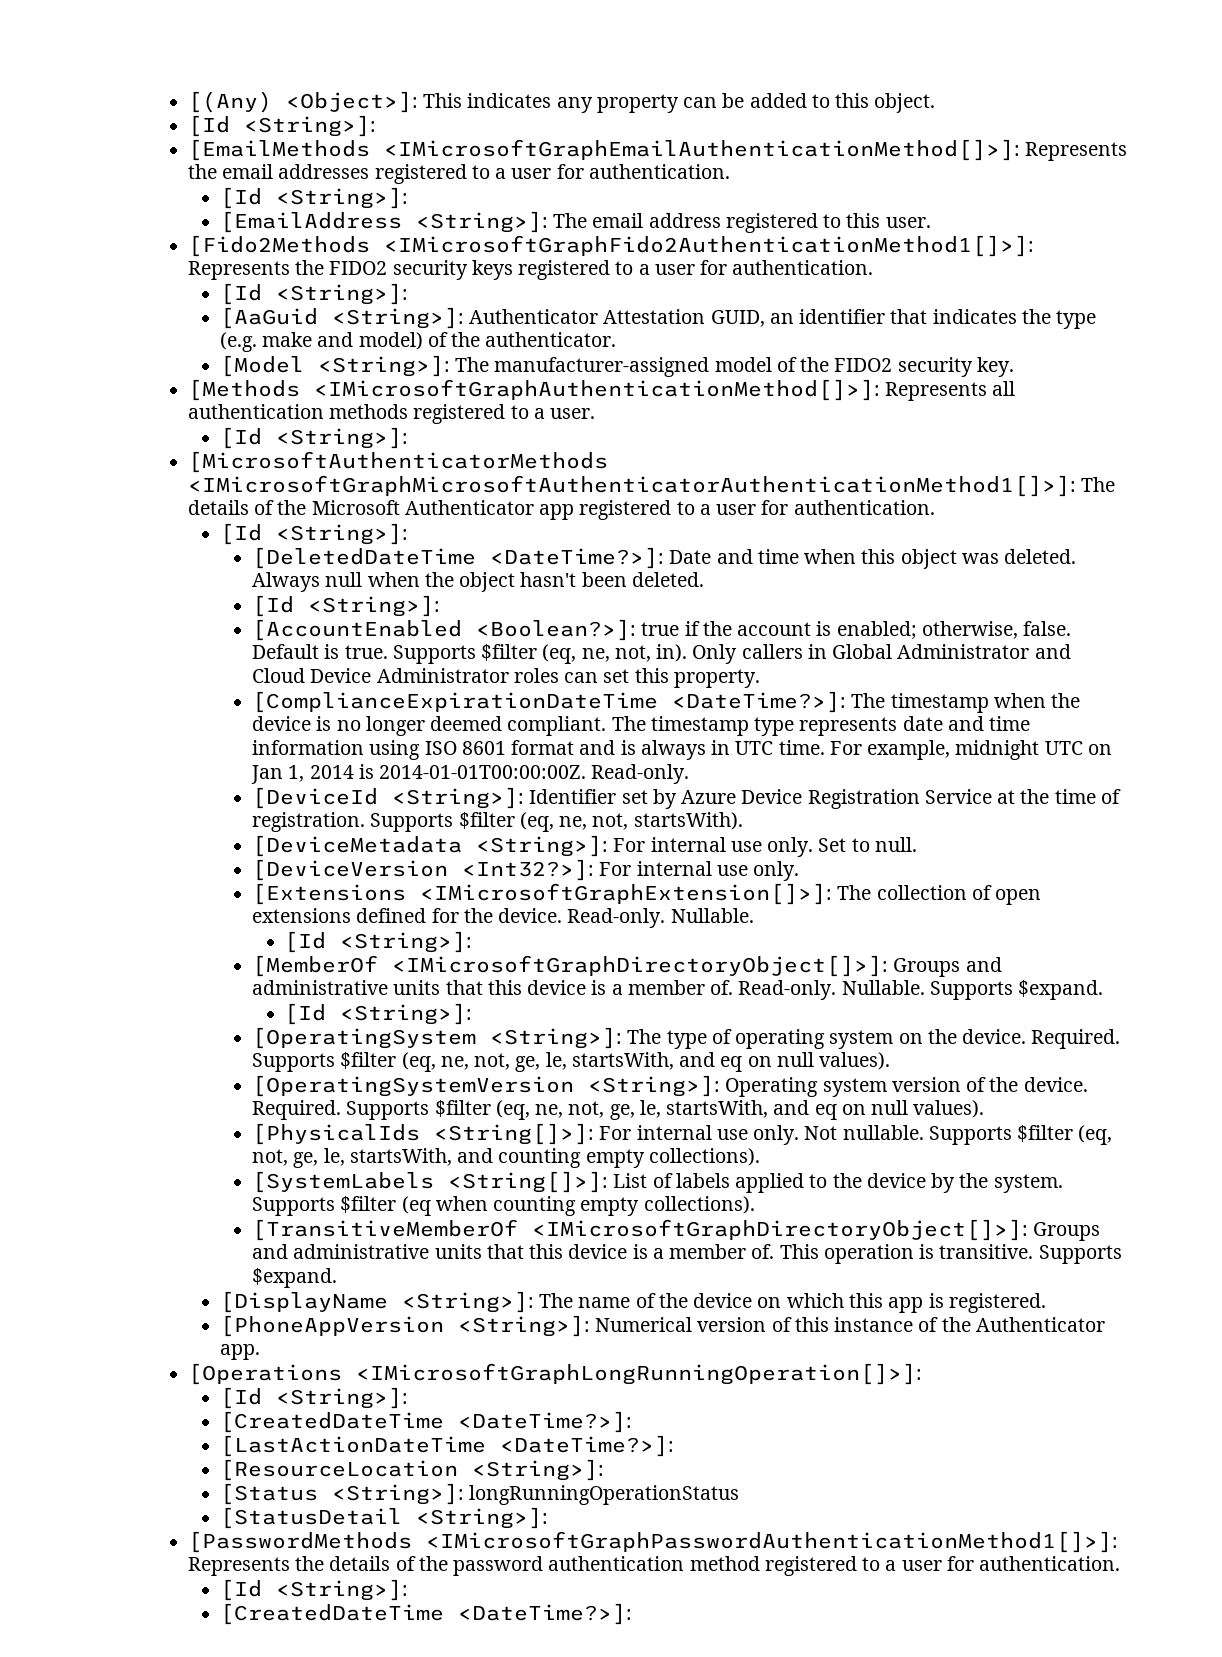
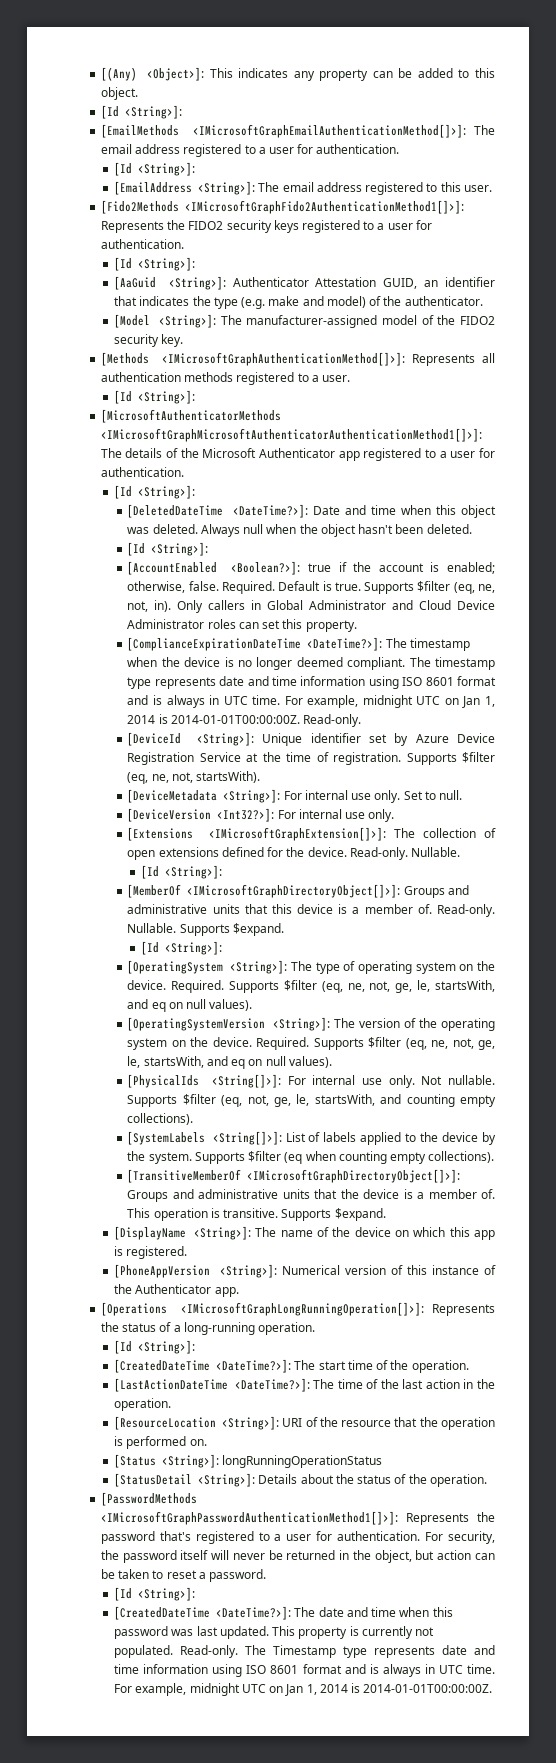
[1024,142,1127,161] [187,164,370,179] Represents the email addresses -> [474,125,495,135] [100,144,181,154] The email address
(1072, 628) none -> [221,581,275,594] Required.
[529,789,617,804] Identifier -> [262,733,361,746] Unique identifier
[725,1077,887,1097] Operating system -> [333,1018,355,1028] The
(1019, 1084) none -> [441,1018,495,1031] [127,1037,209,1050] operating system on the
[529,1244,564,1259] this -> [340,1189,359,1199] the
[219,1387,408,1409] [219,1411,632,1433] [219,1435,674,1457] [219,1459,604,1481] // [Id <String>]: // [CreatedDateTime <DateTime?>]: // [LastActionDateTime <DateTime?>]: // [ResourceLocation <String>]: -> [432,1304,495,1316] [100,1322,315,1335] [114,1340,196,1354] [114,1359,469,1373] [114,1378,495,1392] [114,1398,172,1411] [114,1416,495,1430] [114,1436,207,1449] Represents the status of a long-running operation. // [Id <String>]: // [CreatedDateTime <DateTime?>]: The start time of the operation. // [LastActionDateTime <DateTime?>]: The time of the last action in the operation. // [ResourceLocation <String>]: URI of the resource that the operation is performed on.
[187,1531,1118,1553] [187,1556,1121,1576] [219,1579,408,1601] [219,1603,632,1625] // [PasswordMethods <IMicrosoftGraphPasswordAuthenticationMethod1[]>]: Represents the details of the password authentication method registered to a user for authentication. // [Id <String>]: // [CreatedDateTime <DateTime?>]: -> [258,1474,487,1487] [100,1492,197,1506] [100,1511,495,1525] [100,1531,495,1544] [100,1550,496,1563] [100,1569,266,1582] [114,1587,196,1601] [114,1606,453,1620] [114,1626,435,1639] [114,1645,495,1658] [114,1664,495,1677] [114,1683,493,1696] Details about the status of the operation. // [PasswordMethods <IMicrosoftGraphPasswordAuthenticationMethod1[]>]: Represents the password that's registered to a user for authentication. For security, the password itself will never be returned in the object, but action can be taken to reset a password. // [Id <String>]: // [CreatedDateTime <DateTime?>]: The date and time when this password was last updated. This property is currently not populated. Read-only. The Timestamp type represents date and time information using ISO 8601 format and is always in UTC time. For example, midnight UTC on Jan 1, 2014 is 2014-01-01T00:00:00Z.

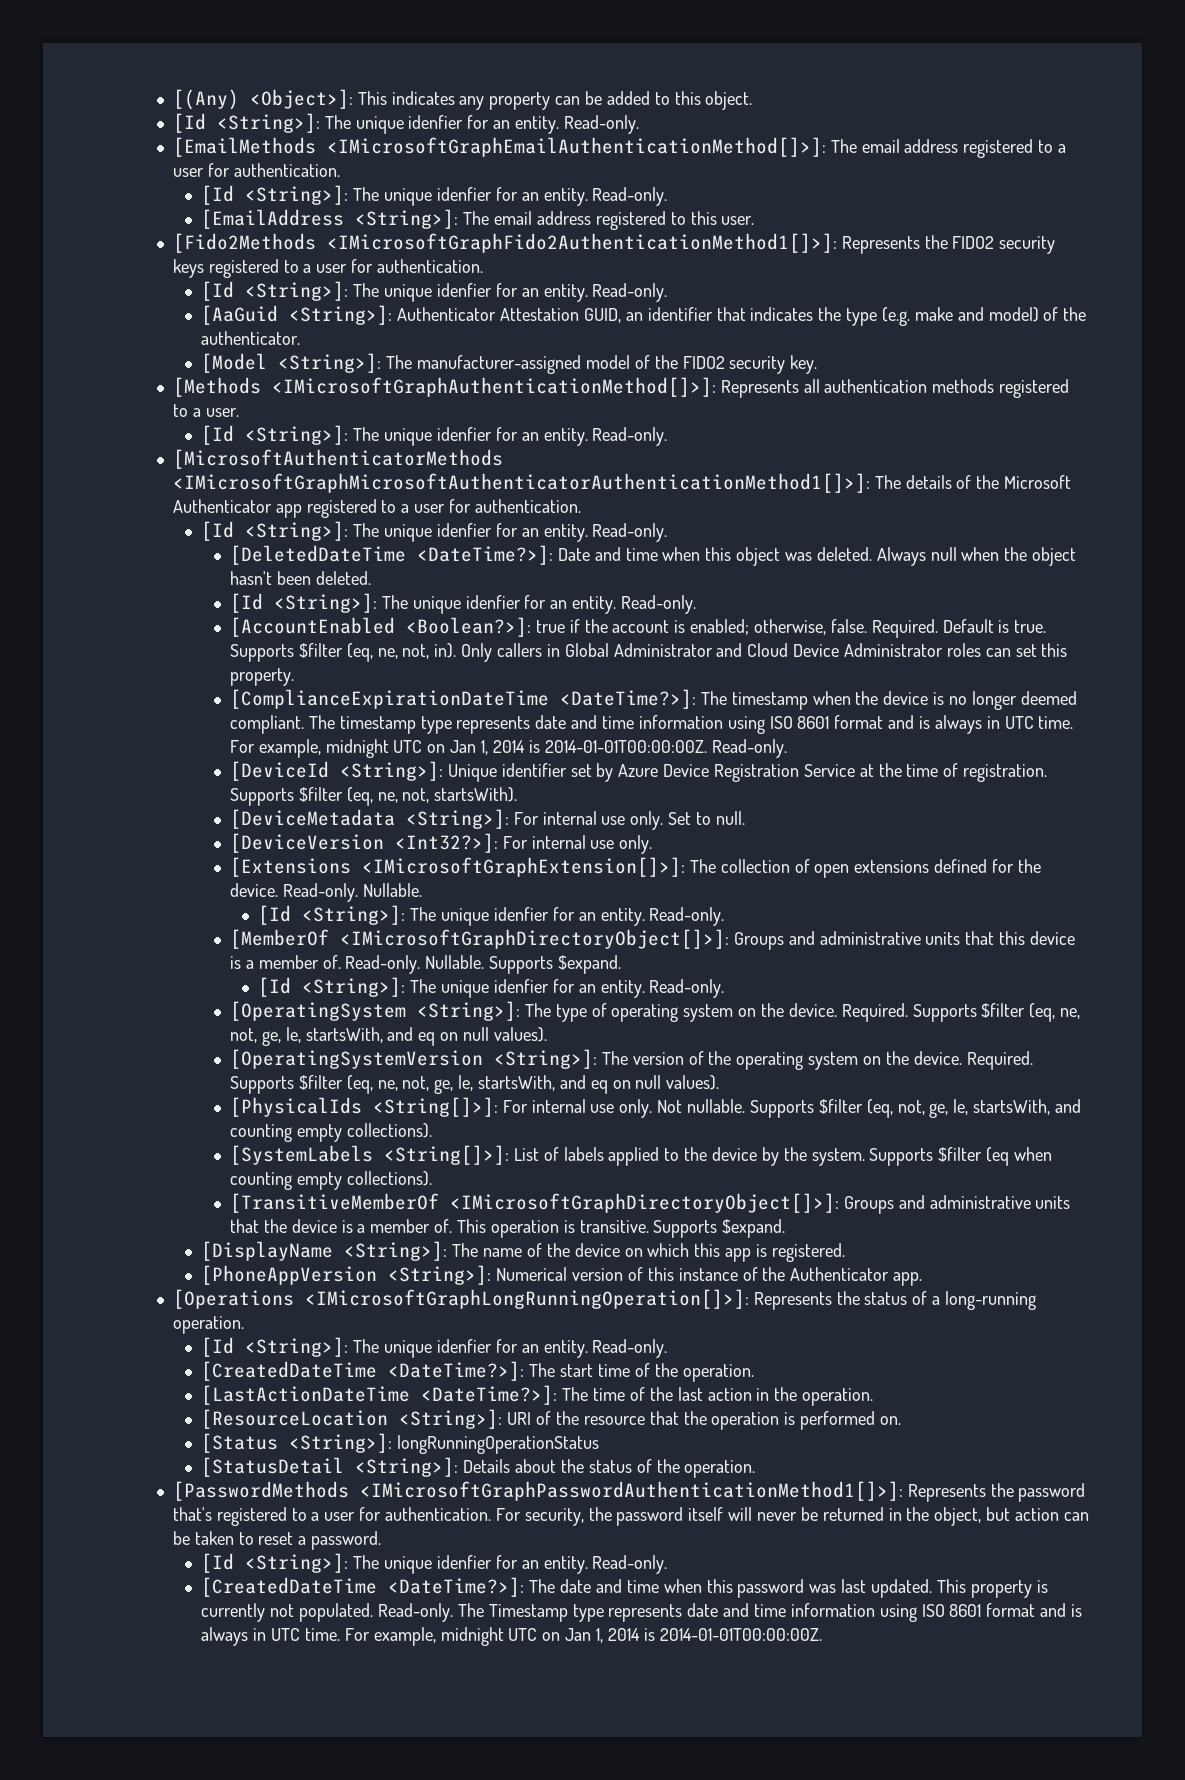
(182, 112) none -> [324,115,639,134] The unique idenfier for an entity. Read-only.
(196, 169) none -> [353,187,668,206] The unique idenfier for an entity. Read-only.
(196, 264) none -> [353,283,668,302] The unique idenfier for an entity. Read-only.
(196, 397) none -> [353,427,668,446] The unique idenfier for an entity. Read-only.
(196, 492) none -> [353,523,668,542] The unique idenfier for an entity. Read-only.
(209, 549) none -> [381,595,696,614] The unique idenfier for an entity. Read-only.
(222, 872) none -> [410,907,725,926] The unique idenfier for an entity. Read-only.
(222, 948) none -> [410,979,725,998] The unique idenfier for an entity. Read-only.
(196, 1347) none -> [353,1339,668,1358] The unique idenfier for an entity. Read-only.
(196, 1594) none -> [353,1555,668,1574] The unique idenfier for an entity. Read-only.

